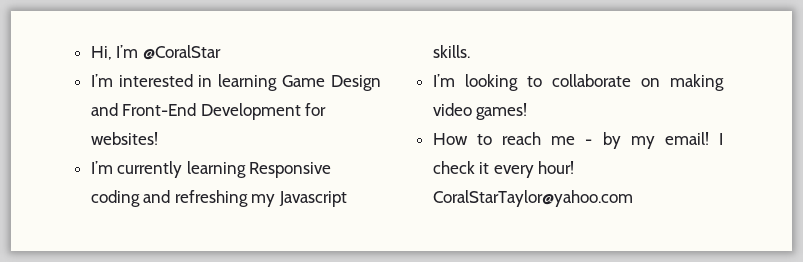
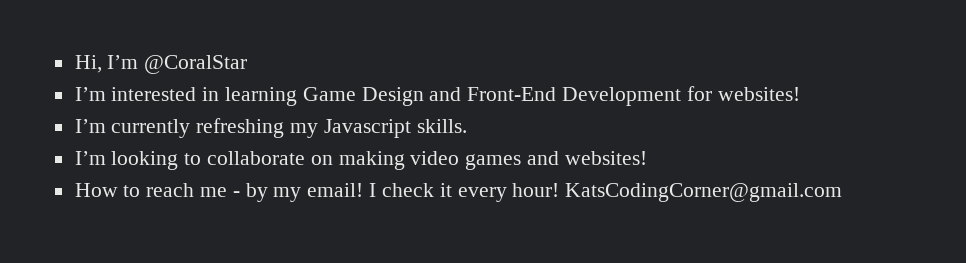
[186,161,332,178] [90,190,171,207] learning Responsive coding and -> (191, 128) none
[476,103,528,120] games! -> [465,151,647,170] games and websites!
[432,190,633,207] CoralStarTaylor@yahoo.com -> [565,183,843,202] KatsCodingCorner@gmail.com

